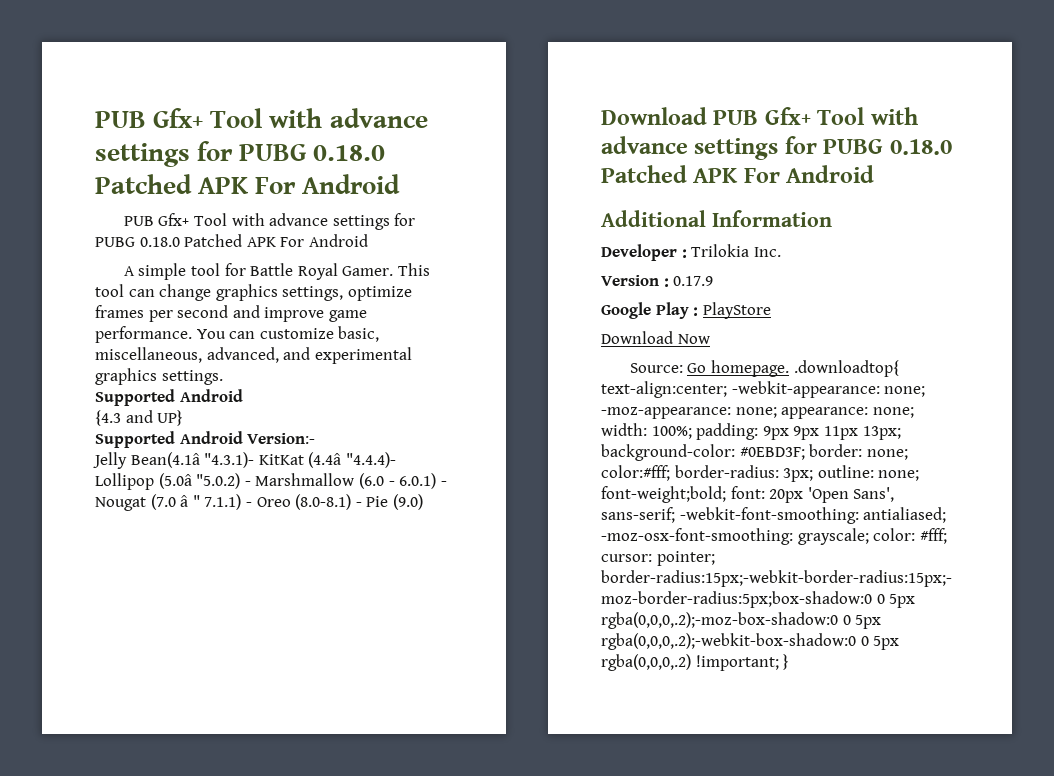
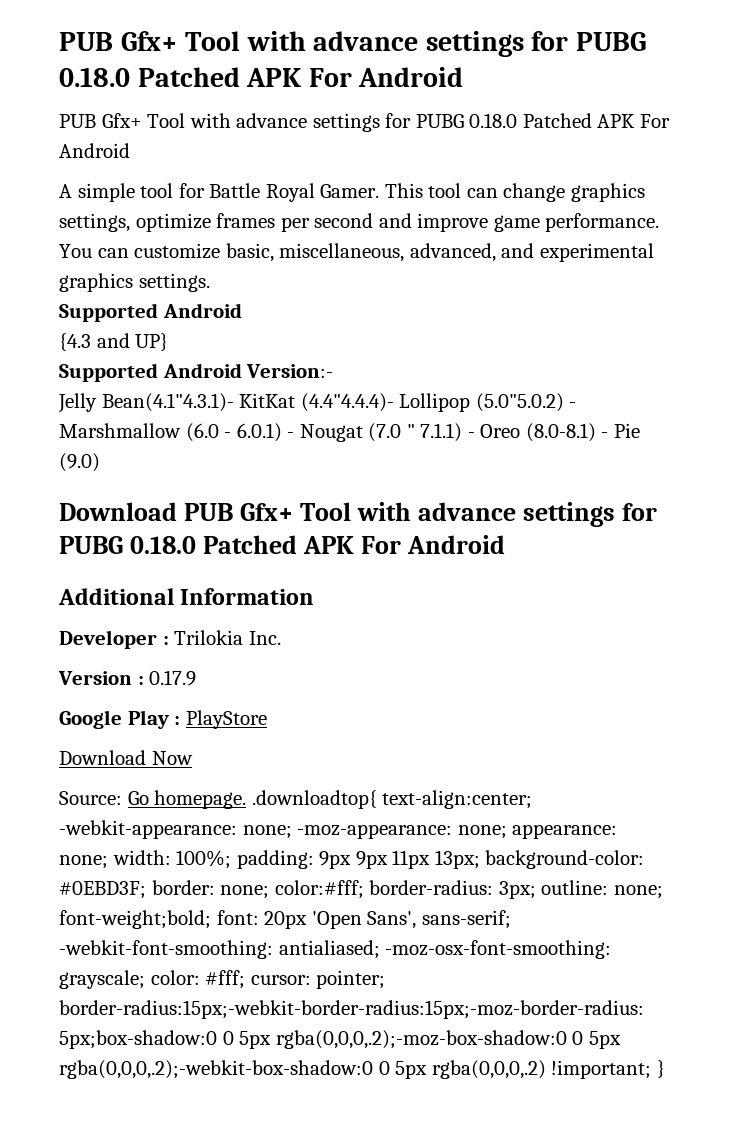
[130,452,396,468] [95,473,241,490] Bean(4.1â "4.3.1)- KitKat (4.4â "4.4.4)- Lollipop (5.0â "5.0.2) -> [101,393,564,412] Bean(4.1"4.3.1)- KitKat (4.4"4.4.4)- Lollipop (5.0"5.0.2)
[180,495,189,507] â -> (402, 432) none

